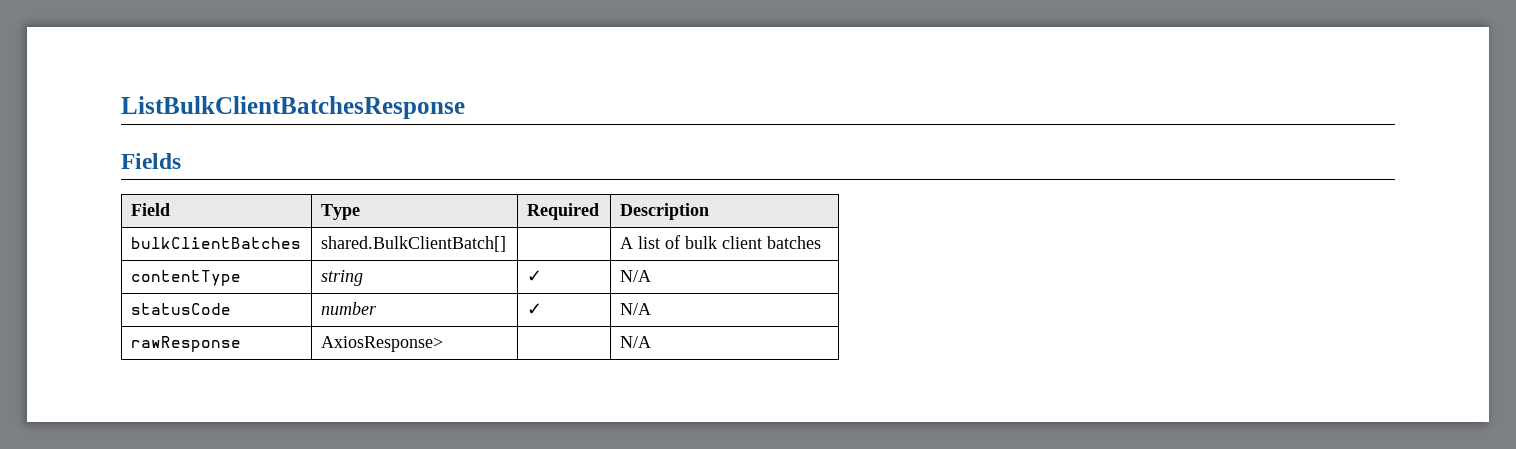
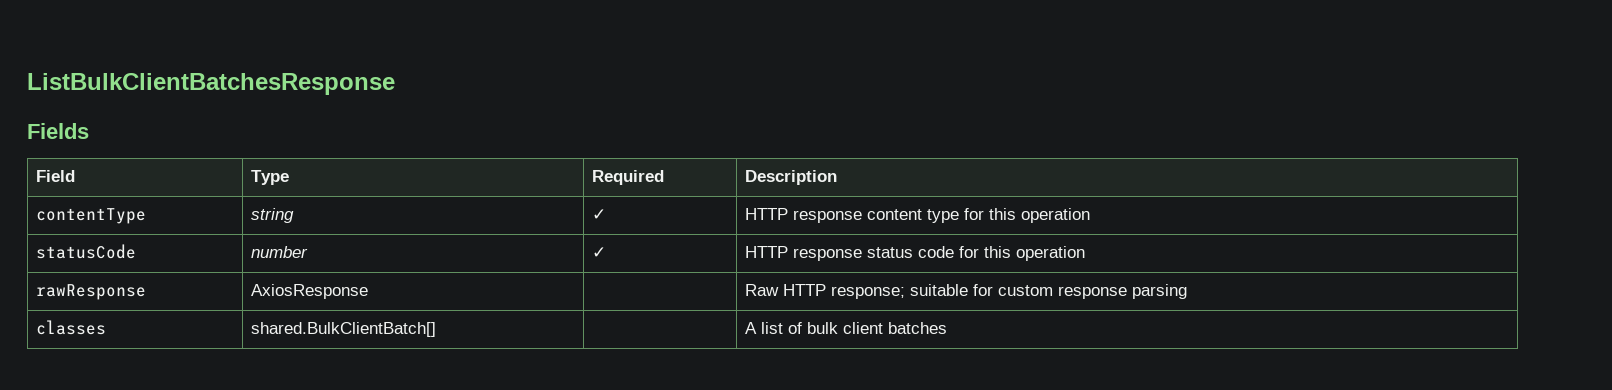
[130,237,301,249] bulkClientBatches -> [36,208,147,224] [251,208,295,223] [592,209,607,220] [745,208,1091,223] [36,244,137,259] [251,246,309,258] [592,247,607,258] [745,246,1086,261] [36,284,147,300] [251,284,369,299] [745,284,1188,299] [36,320,107,335] contentType | string | ✓ | HTTP response content type for this operation // statusCode | number | ✓ | HTTP response status code for this operation // rawResponse | AxiosResponse | | Raw HTTP response; suitable for custom response parsing // classes
[130,270,241,286] [320,270,363,286] [526,270,542,282] [619,270,651,282] [130,303,231,315] [320,302,377,315] [526,303,542,315] [619,303,651,315] [130,336,241,352] [320,336,443,352] [619,336,651,348] // contentType | string | ✓ | N/A // statusCode | number | ✓ | N/A // rawResponse | AxiosResponse> | | N/A -> (948, 328) none

